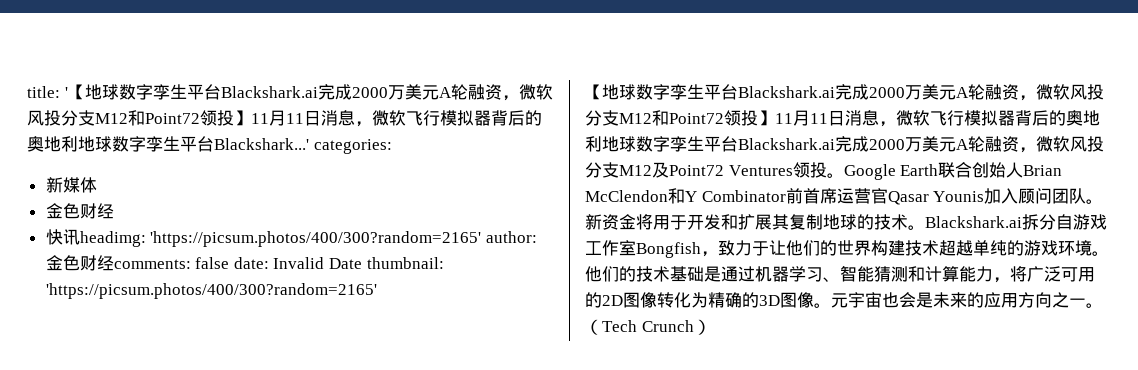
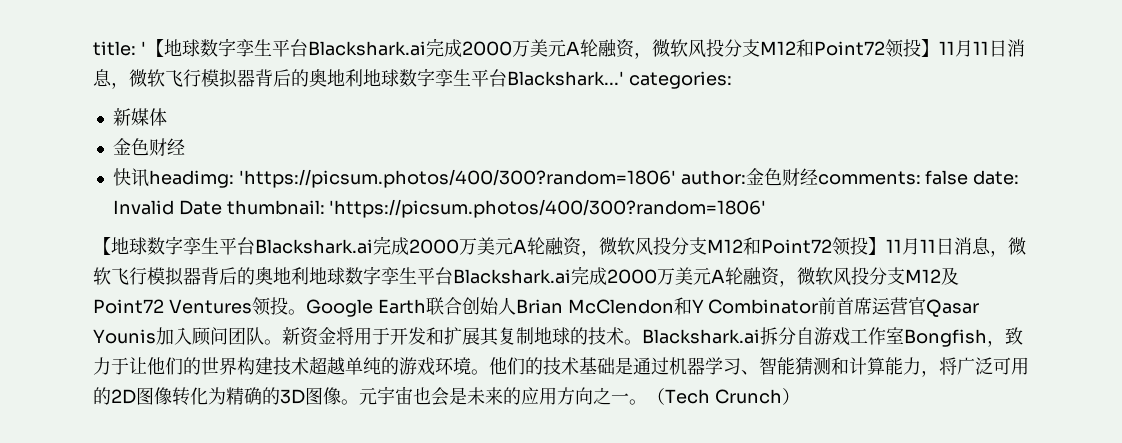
[150,231,482,247] 'https://picsum.photos/400/300?random=2165' -> [238,169,676,188] 'https://picsum.photos/400/300?random=1806'
[45,283,377,299] 'https://picsum.photos/400/300?random=2165' -> [329,199,767,218] 'https://picsum.photos/400/300?random=1806'

